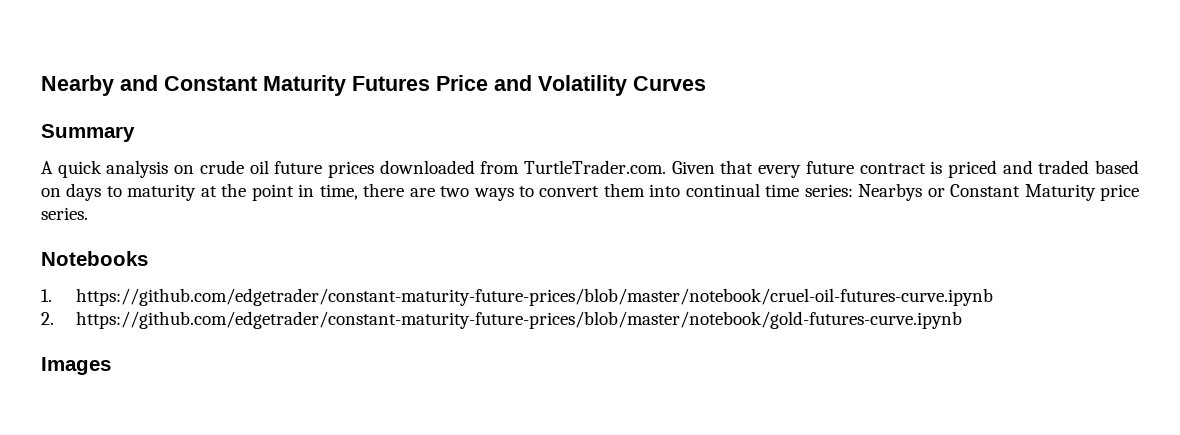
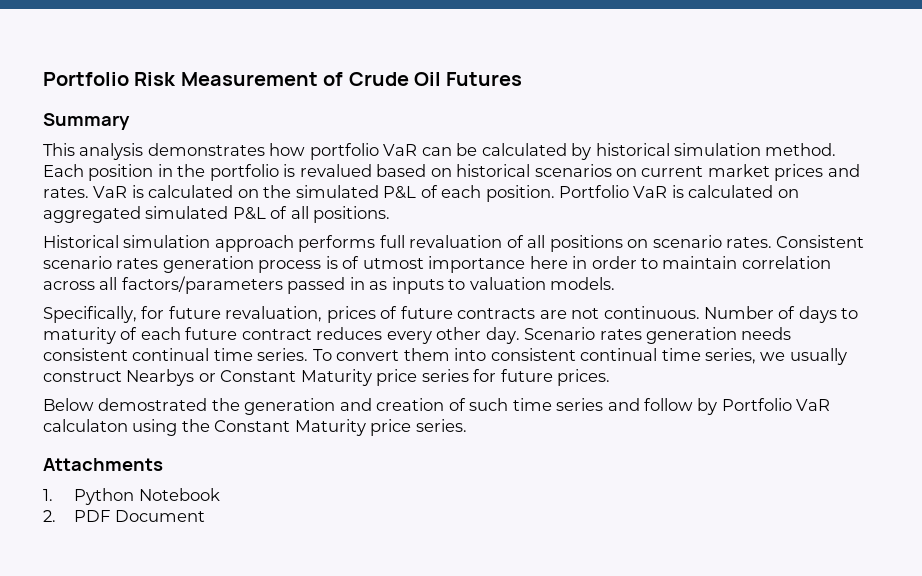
[41,75,706,96] [41,124,135,142] [41,160,1140,178] [41,183,534,201] Nearby and Constant Maturity Futures Price and Volatility Curves // Summary // A quick analysis on crude oil future prices downloaded from TurtleTrader.com. Given that every future contract is priced and traded based on days to maturity at the point in time, there are two ways to -> [43,72,523,86] [43,113,130,130] [43,143,837,160] [43,164,860,181] [43,185,799,202] [43,206,391,223] [43,235,865,252] [43,256,831,273] [43,276,616,294] [43,306,859,323] [43,327,792,344] [43,348,332,361] Portfolio Risk Measurement of Crude Oil Futures // Summary // This analysis demonstrates how portfolio VaR can be calculated by historical simulation method. Each position in the portfolio is revalued based on historical scenarios on current market prices and rates. VaR is calculated on the simulated P&L of each position. Portfolio VaR is calculated on aggregated simulated P&L of all positions. // Historical simulation approach performs full revaluation of all positions on scenario rates. Consistent scenario rates generation process is of utmost importance here in order to maintain correlation across all factors/parameters passed in as inputs to valuation models. // Specifically, for future revaluation, prices of future contracts are not continuous. Number of days to maturity of each future contract reduces every other day. Scenario rates generation needs consistent continual time series. To
[685,183,853,197] continual time series: -> [490,348,847,365] [43,371,122,382] consistent continual time series, we usually construct
(1140, 192) none -> [421,369,611,386] [43,398,831,415] [43,419,412,436] series for future prices. // Below demostrated the generation and creation of such time series and follow by Portfolio VaR calculaton using the Constant Maturity price
[41,251,148,266] Notebooks -> [43,458,163,471] Attachments
[76,288,994,306] https://github.com/edgetrader/constant-maturity-future-prices/blob/master/notebook/cruel-oil-futures-curve.ipynb -> [74,488,220,505] Python Notebook
[76,311,963,329] [41,357,111,375] https://github.com/edgetrader/constant-maturity-future-prices/blob/master/notebook/gold-futures-curve.ipynb // Images -> [74,510,205,522] PDF Document

